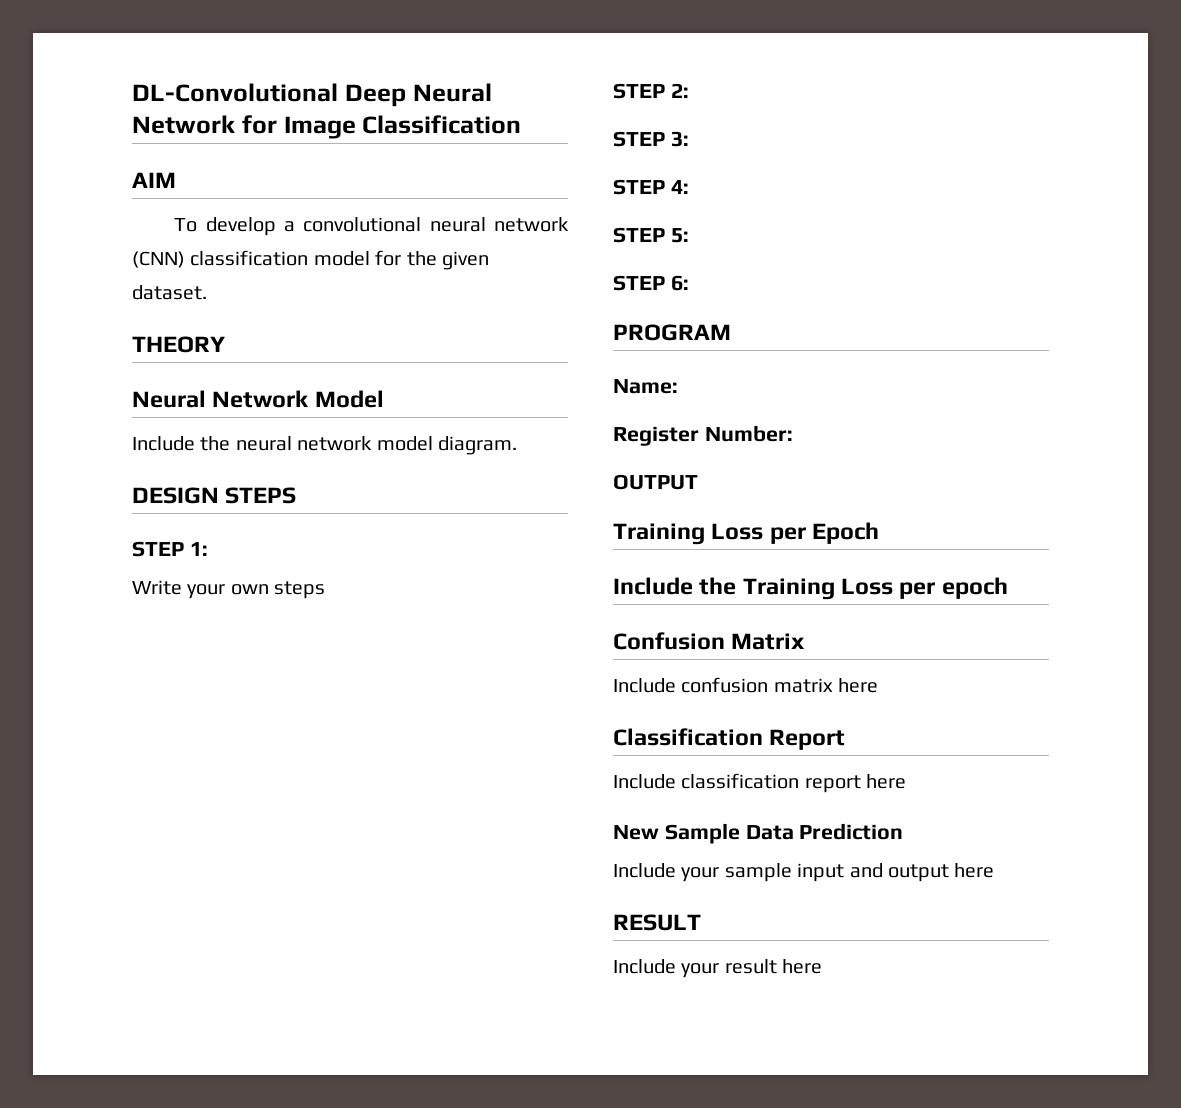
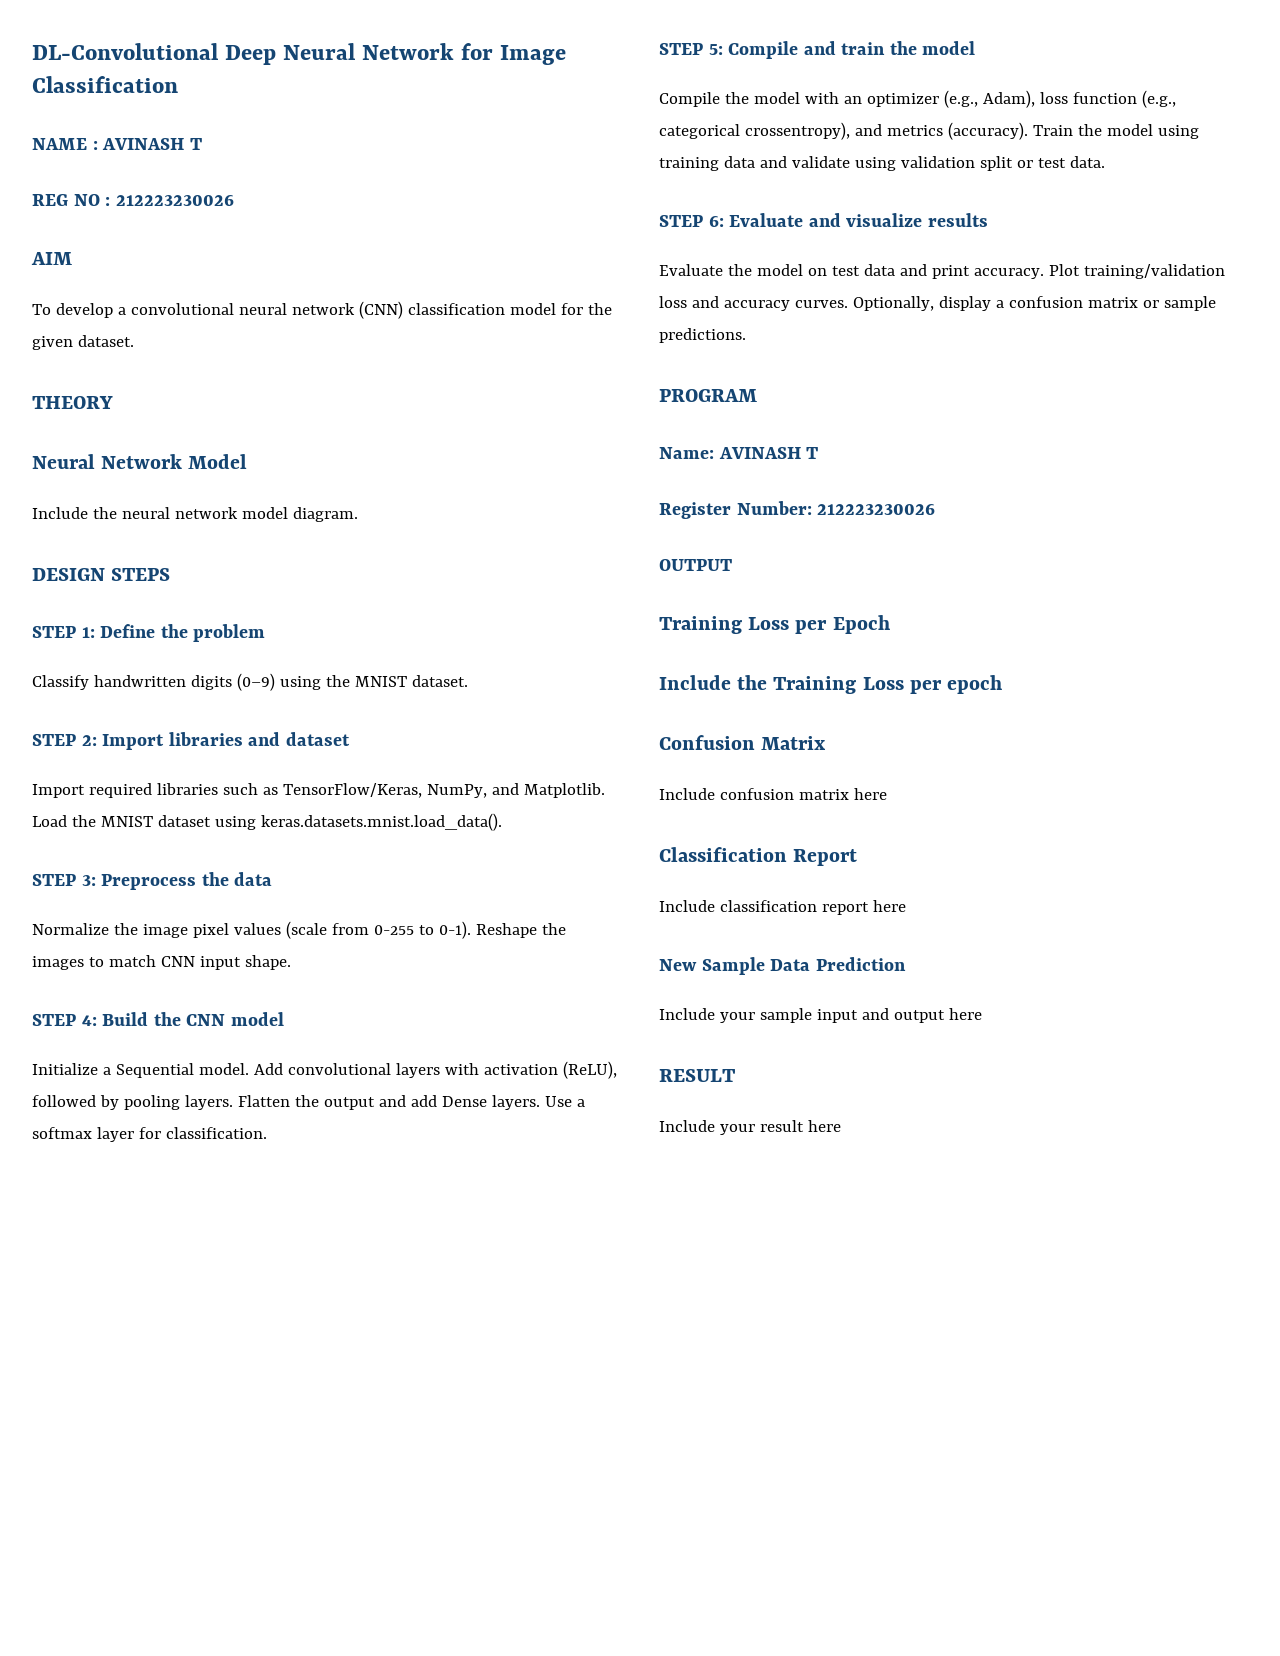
(522, 124) none -> [32,138,202,150] [32,194,234,206] // NAME : AVINASH T // REG NO : 212223230026
[132,580,326,599] [613,83,689,99] [613,131,689,147] [613,179,689,195] [613,227,689,243] [613,275,689,291] // Write your own steps // STEP 2: // STEP 3: // STEP 4: // STEP 5: // STEP 6: -> [100,624,266,642] [32,673,468,691] [32,732,350,750] [32,783,605,798] [32,813,502,831] [32,872,273,890] [32,921,566,939] [32,955,291,970] [32,1012,284,1026] [32,1061,617,1079] [32,1095,585,1110] [32,1127,267,1142] [659,41,976,59] [659,90,1176,108] [659,122,1199,140] [659,156,1105,171] [659,213,988,227] [659,264,1225,279] [659,296,1216,311] [659,328,746,343] Define the problem // Classify handwritten digits (0–9) using the MNIST dataset. // STEP 2: Import libraries and dataset // Import required libraries such as TensorFlow/Keras, NumPy, and Matplotlib. Load the MNIST dataset using keras.datasets.mnist.load_data(). // STEP 3: Preprocess the data // Normalize the image pixel values (scale from 0-255 to 0-1). Reshape the images to match CNN input shape. // STEP 4: Build the CNN model // Initialize a Sequential model. Add convolutional layers with activation (ReLU), followed by pooling layers. Flatten the output and add Dense layers. Use a softmax layer for classification. // STEP 5: Compile and train the model // Compile the model with an optimizer (e.g., Adam), loss function (e.g., categorical crossentropy), and metrics (accuracy). Train the model using training data and validate using validation split or test data. // STEP 6: Evaluate and visualize results // Evaluate the model on test data and print accuracy. Plot training/validation loss and accuracy curves. Optionally, display a confusion matrix or sample predictions.
(678, 386) none -> [718,447,819,459] AVINASH T
(793, 433) none -> [817,504,936,515] 212223230026

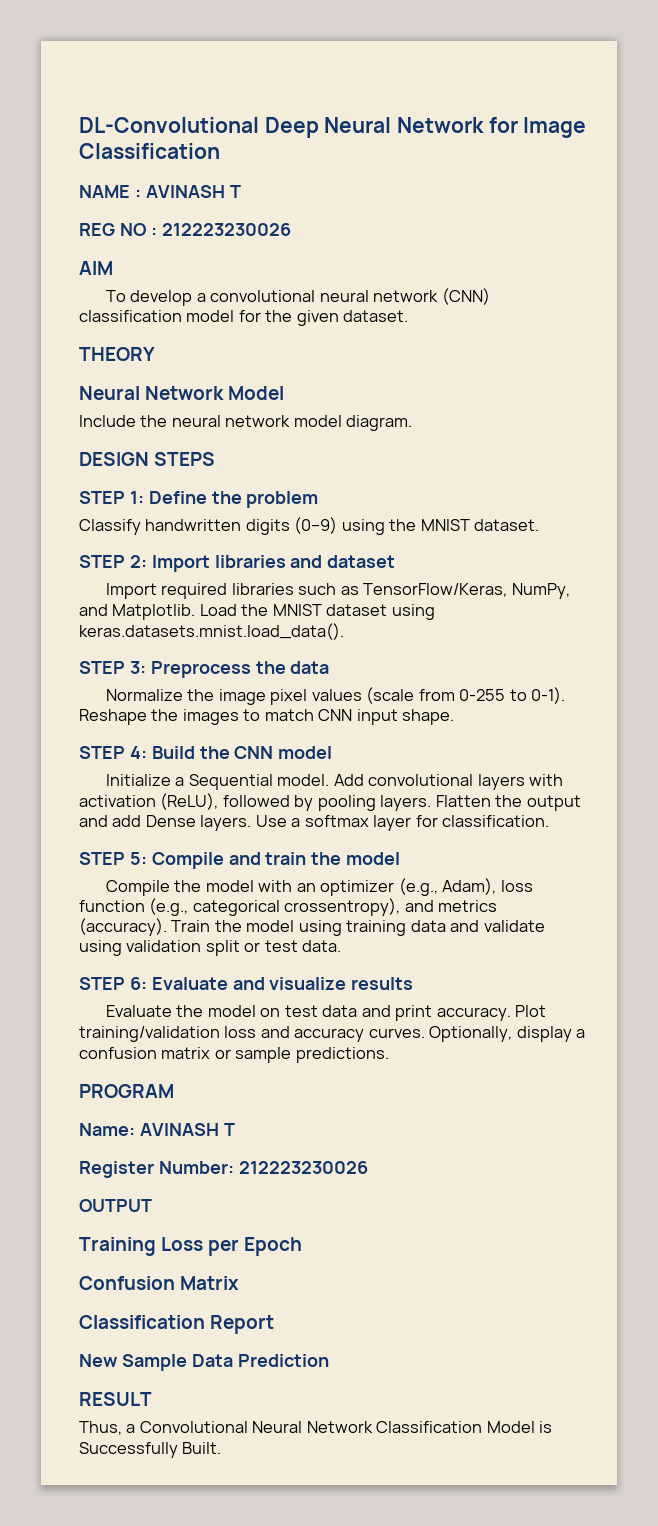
[659,675,1003,694] [659,735,827,750] [659,788,887,800] [659,847,858,866] [659,900,906,915] [659,957,906,975] [659,1008,982,1023] [659,1069,736,1082] [659,1120,841,1135] Include the Training Loss per epoch // Confusion Matrix // Include confusion matrix here // Classification Report // Include classification report here // New Sample Data Prediction // Include your sample input and output here // RESULT // Include your result here -> [79,1276,240,1290] [79,1315,275,1334] [79,1354,329,1371] [79,1392,152,1406] [79,1421,553,1435] [79,1442,222,1458] Confusion Matrix // Classification Report // New Sample Data Prediction // RESULT // Thus, a Convolutional Neural Network Classification Model is Successfully Built.

